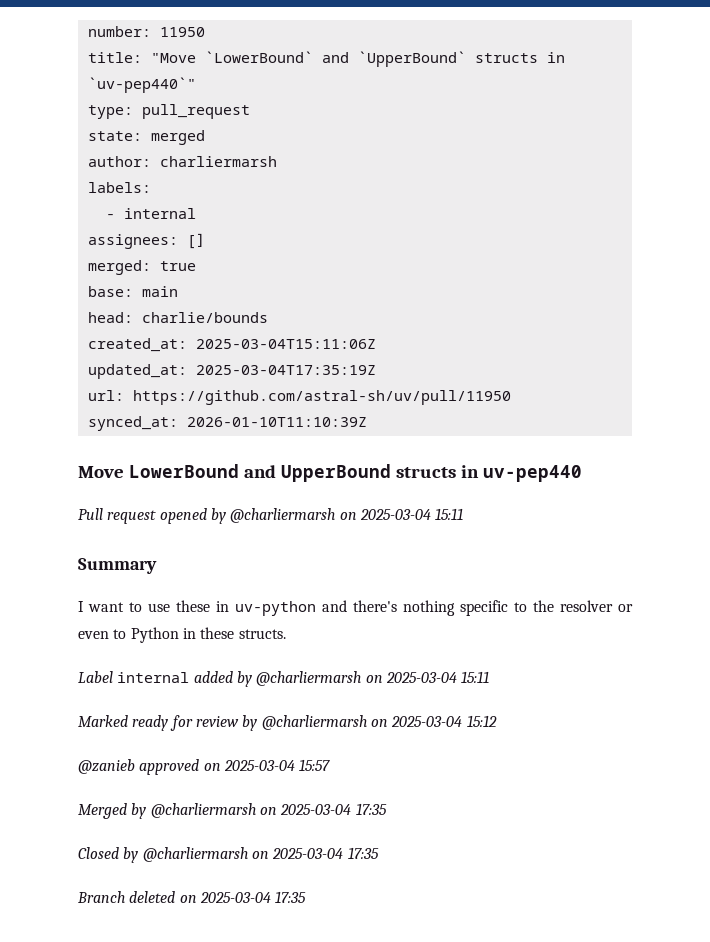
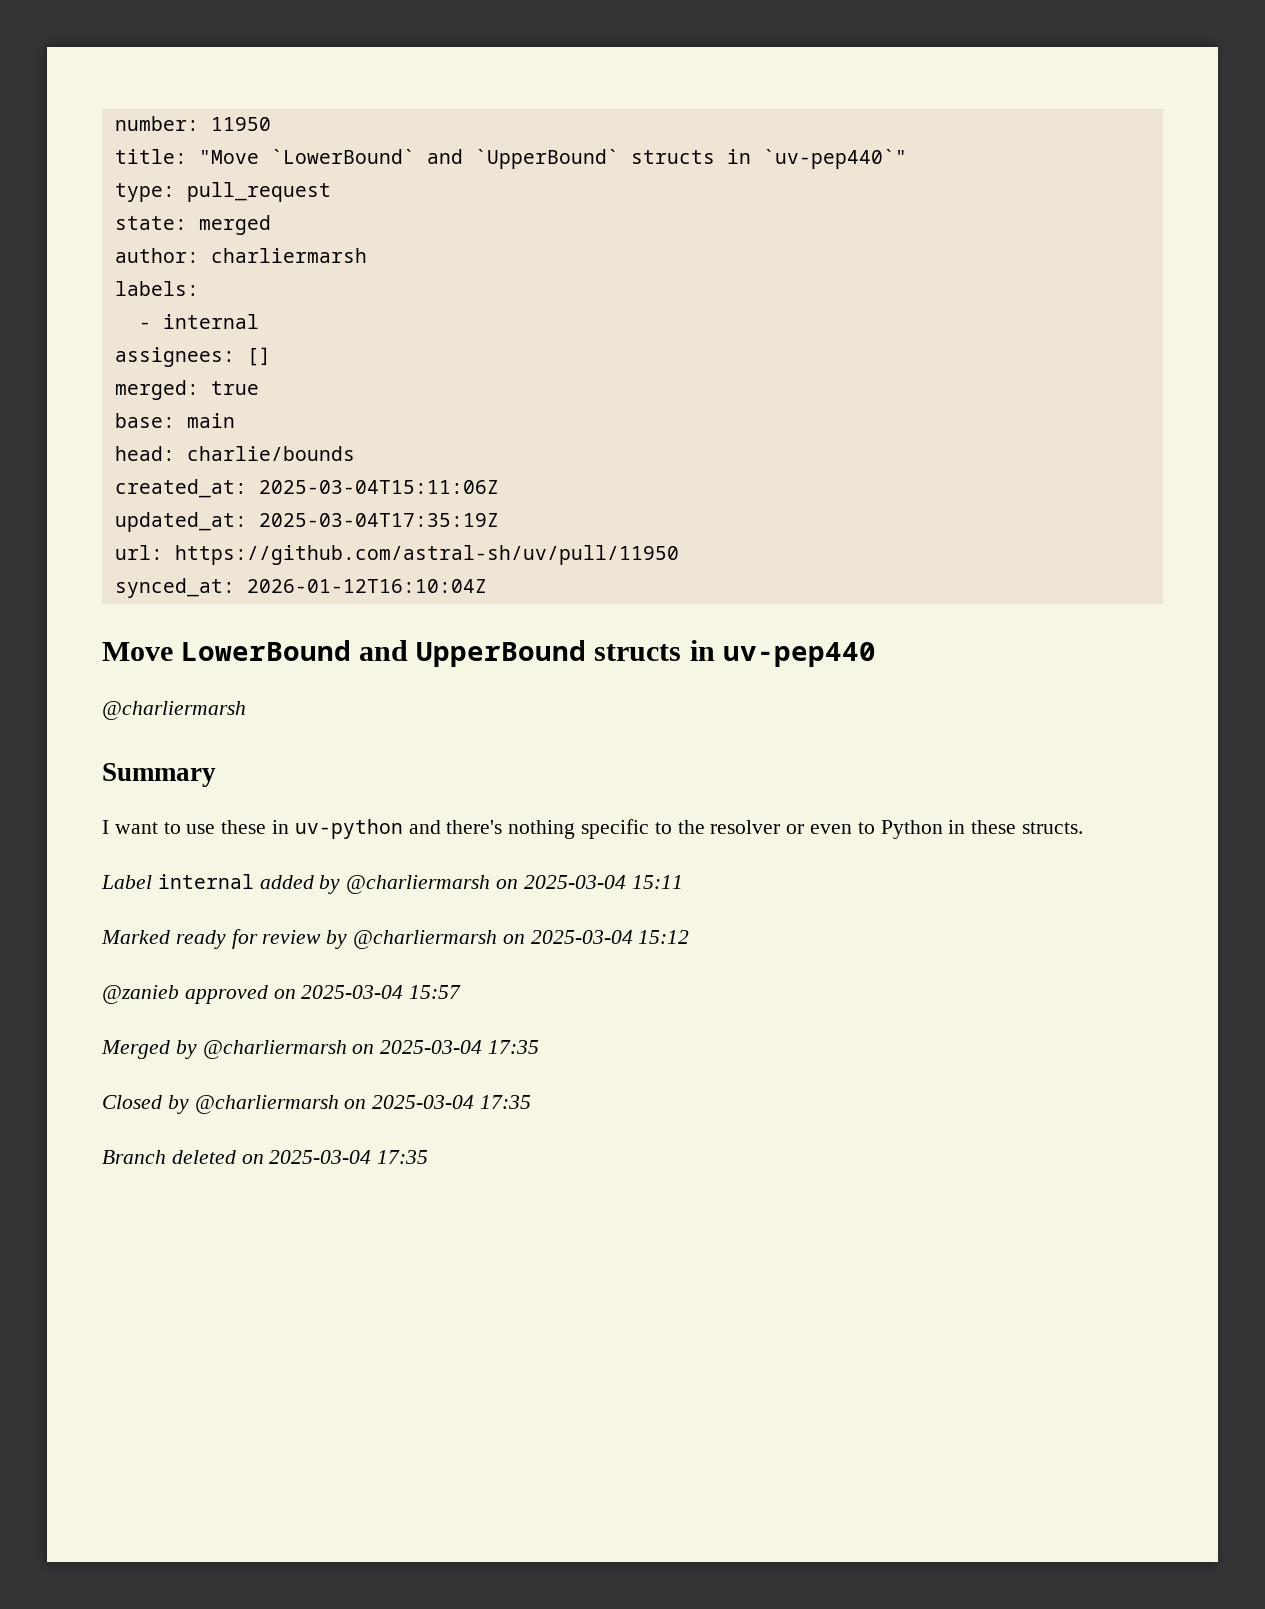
[186,417,367,427] 2026-01-10T11:10:39Z -> [246,579,487,593] 2026-01-12T16:10:04Z
[78,508,464,524] Pull request opened by @charliermarsh on 2025-03-04 15:11 -> [102,701,246,720] @charliermarsh

